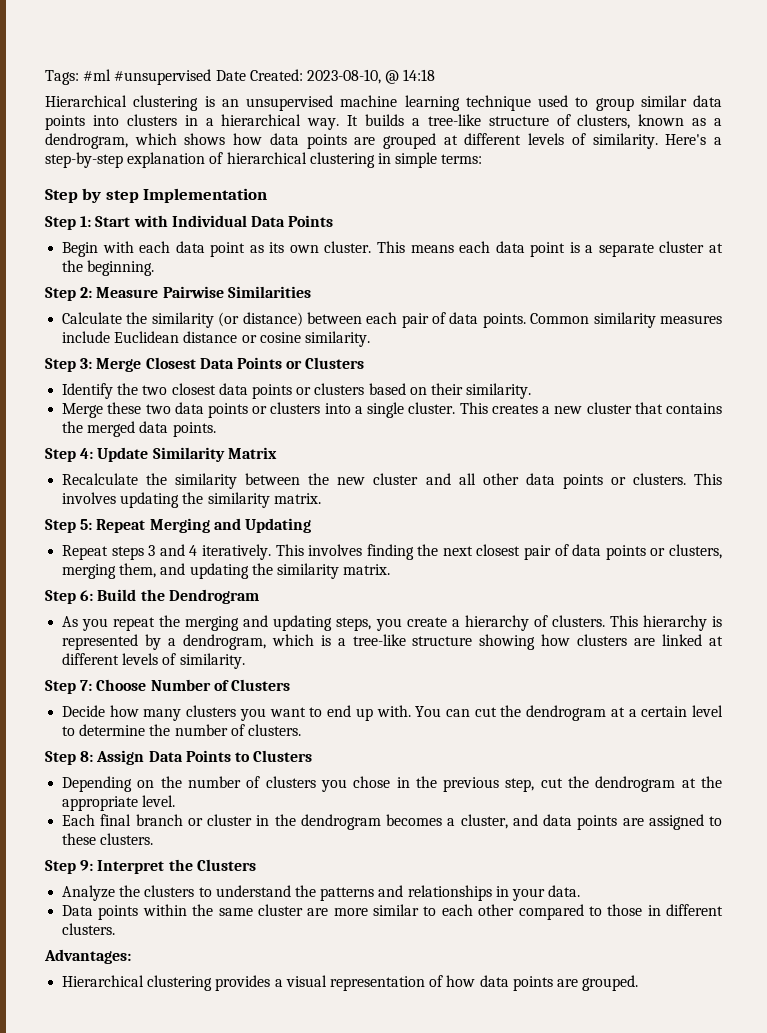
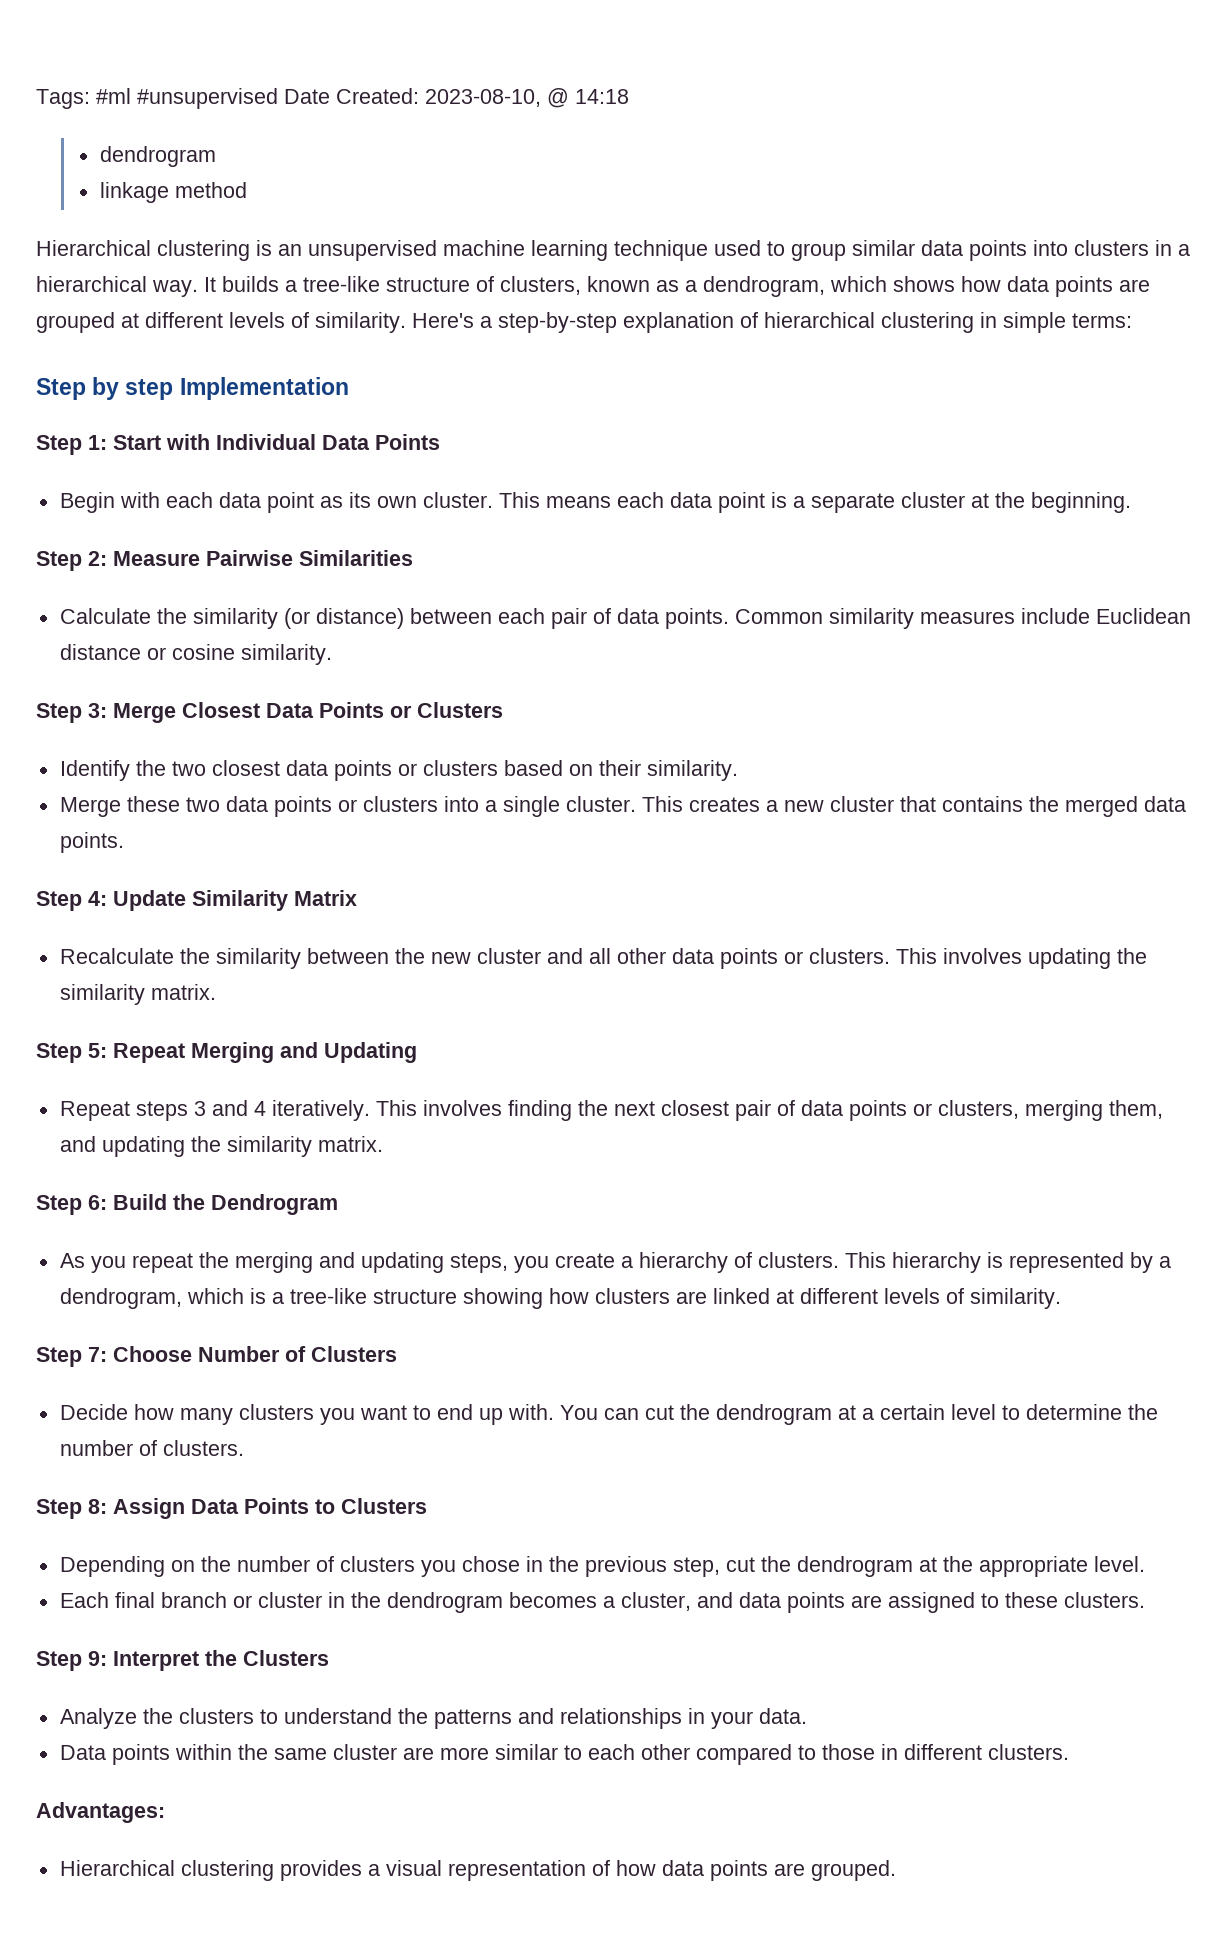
(436, 75) none -> [99,146,216,167] [99,182,247,203] // dendrogram // linkage method

